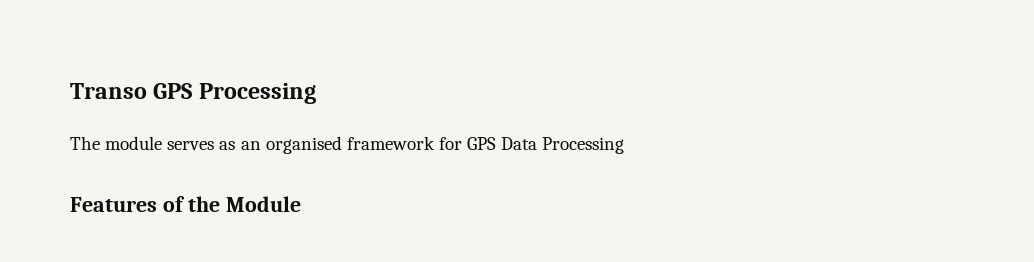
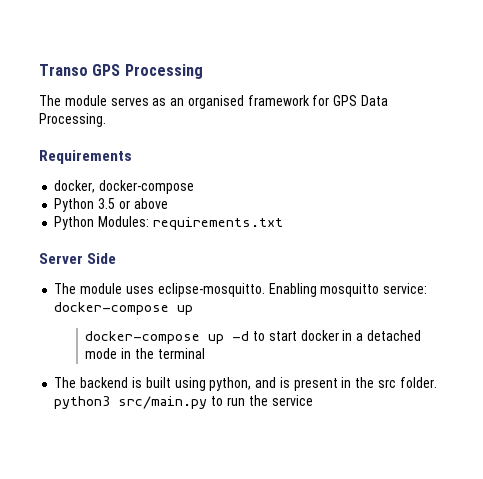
[542,137,625,154] [70,196,301,212] Processing // Features of the Module -> [39,113,106,127] [39,150,132,164] [54,180,195,194] [54,198,168,212] [54,216,283,230] [39,253,117,264] [54,283,428,297] [54,302,194,315] [85,330,421,344] [85,348,205,359] [54,377,437,391] [54,395,313,409] Processing. // Requirements // docker, docker-compose // Python 3.5 or above // Python Modules: requirements.txt // Server Side // The module uses eclipse-mosquitto. Enabling mosquitto service: docker-compose up // docker-compose up -d to start docker in a detached mode in the terminal // The backend is built using python, and is present in the src folder. python3 src/main.py to run the service

